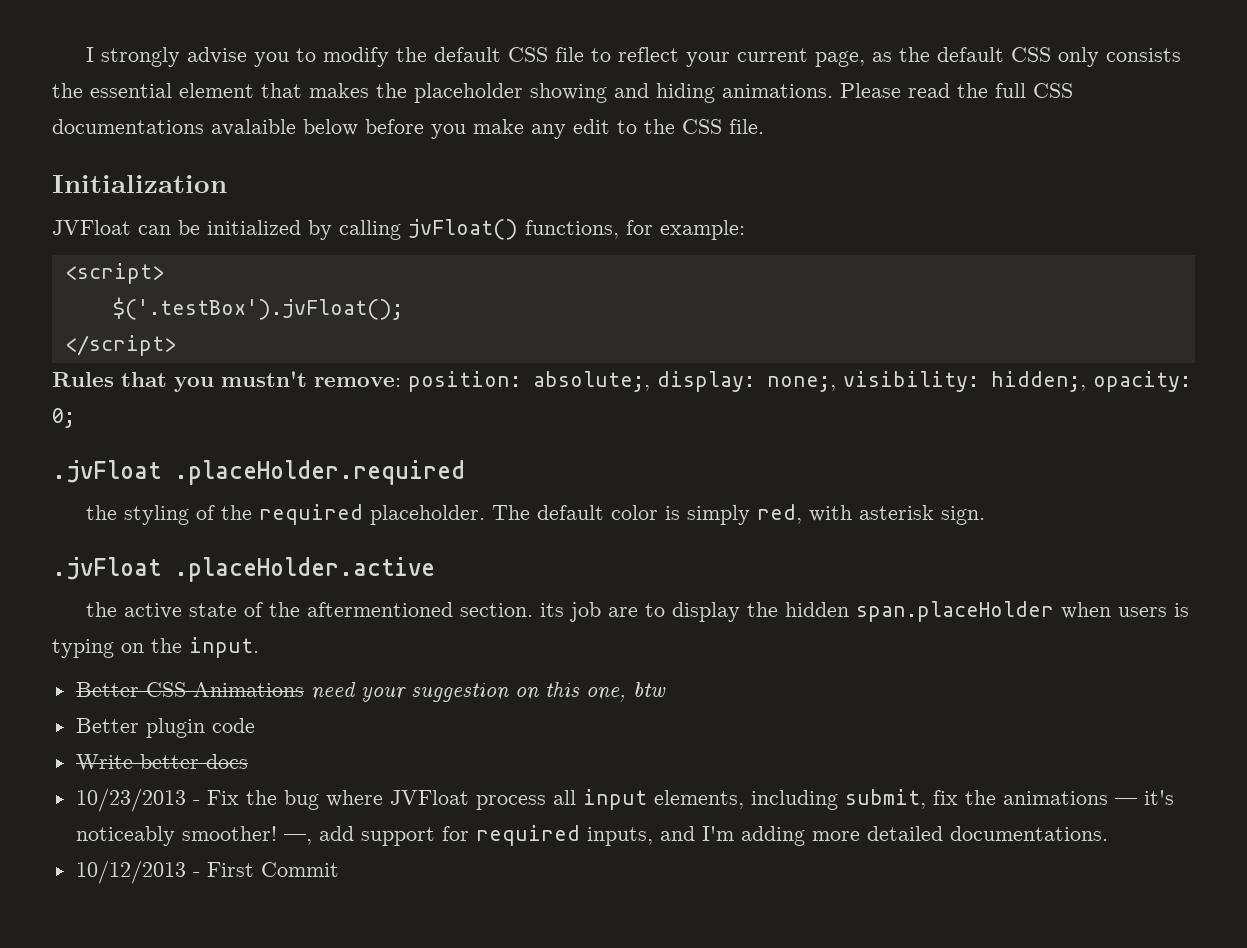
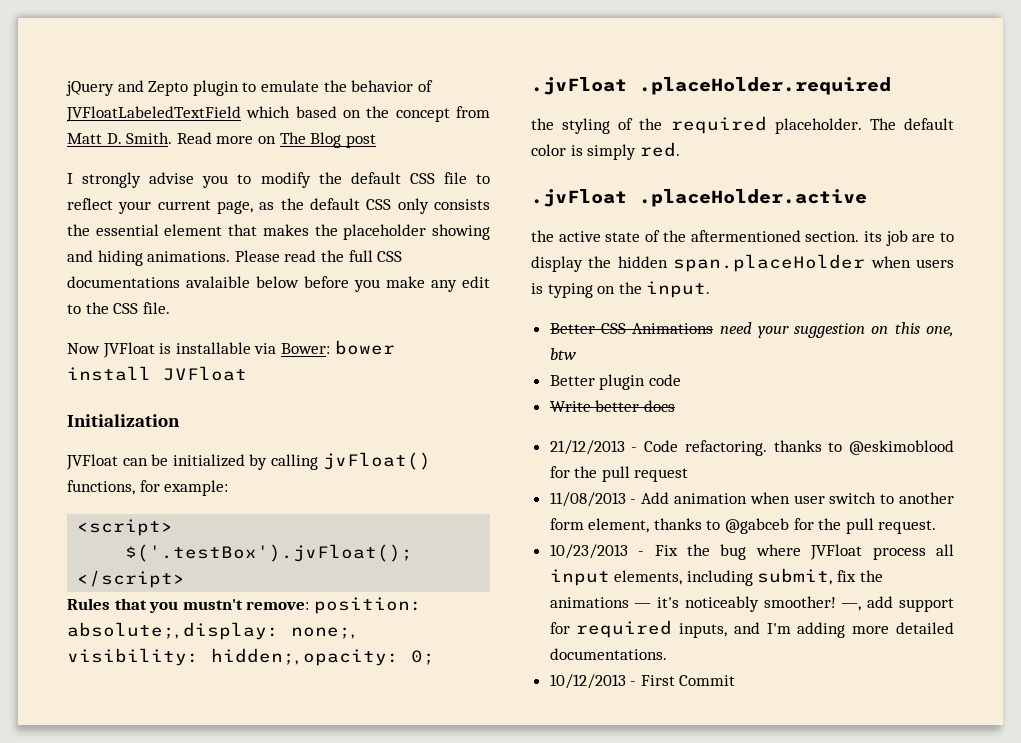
(85, 54) none -> [66,80,433,96] [66,106,490,122] [67,132,376,148] jQuery and Zepto plugin to emulate the behavior of JVFloatLabeledTextField which based on the concept from Matt D. Smith. Read more on The Blog post //
(764, 126) none -> [67,340,395,358] [67,366,247,381] // Now JVFloat is installable via Bower: bower install JVFloat
[756,504,985,525] red, with asterisk sign. -> [639,142,680,157] red.
(248, 761) none -> [549,440,954,456] [549,466,689,482] [549,492,954,507] [549,518,937,534] // 21/12/2013 - Code refactoring. thanks to @eskimoblood for the pull request // 11/08/2013 - Add animation when user switch to another form element, thanks to @gabceb for the pull request.

